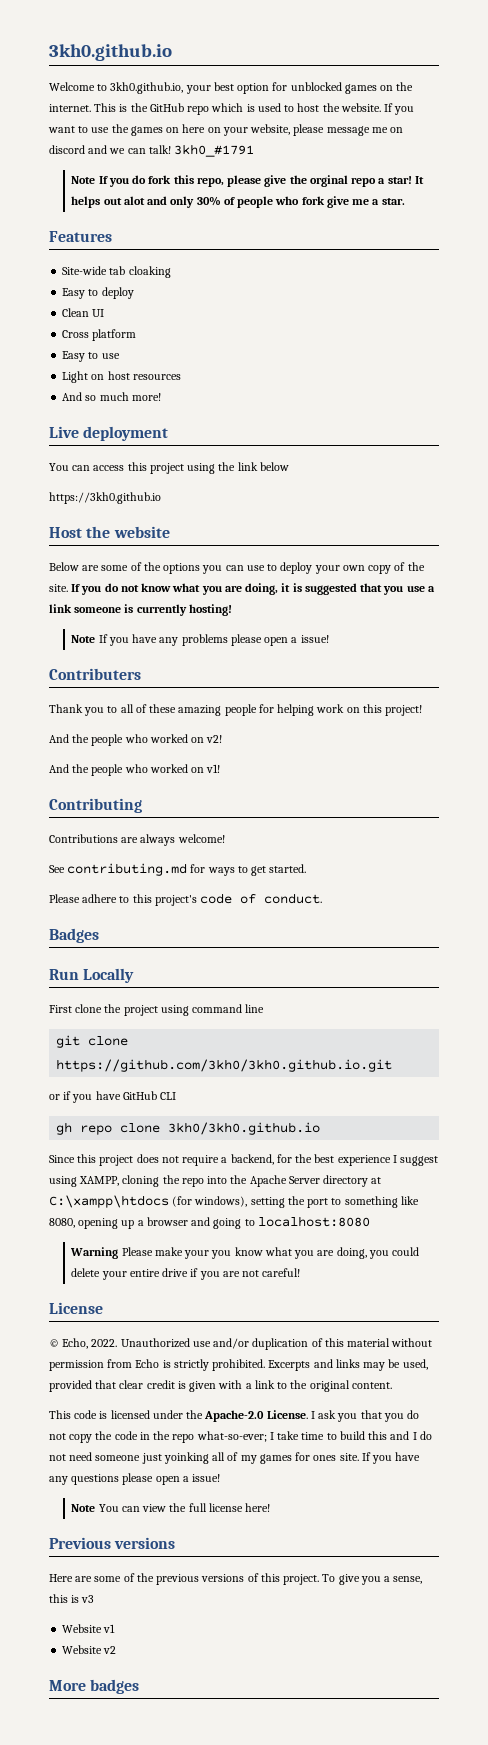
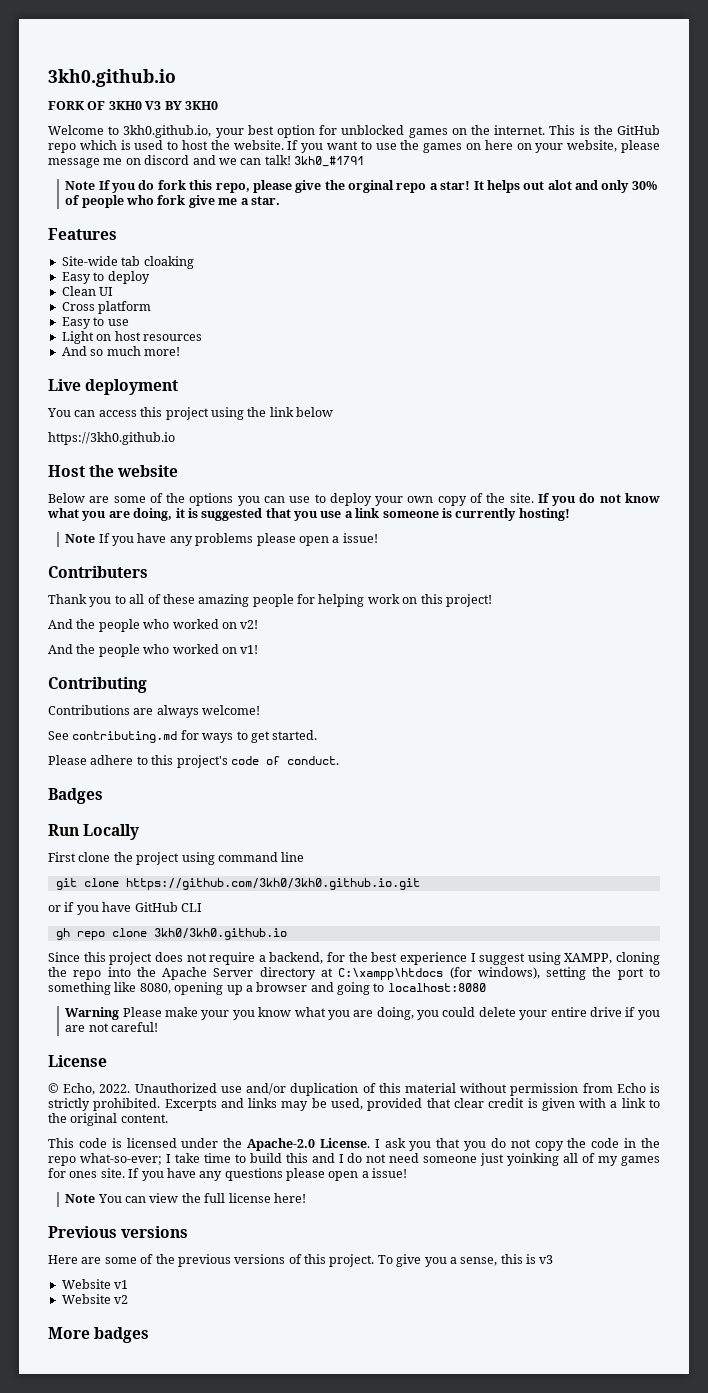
(172, 52) none -> [48,101,218,110] // FORK OF 3KH0 V3 BY 3KH0

